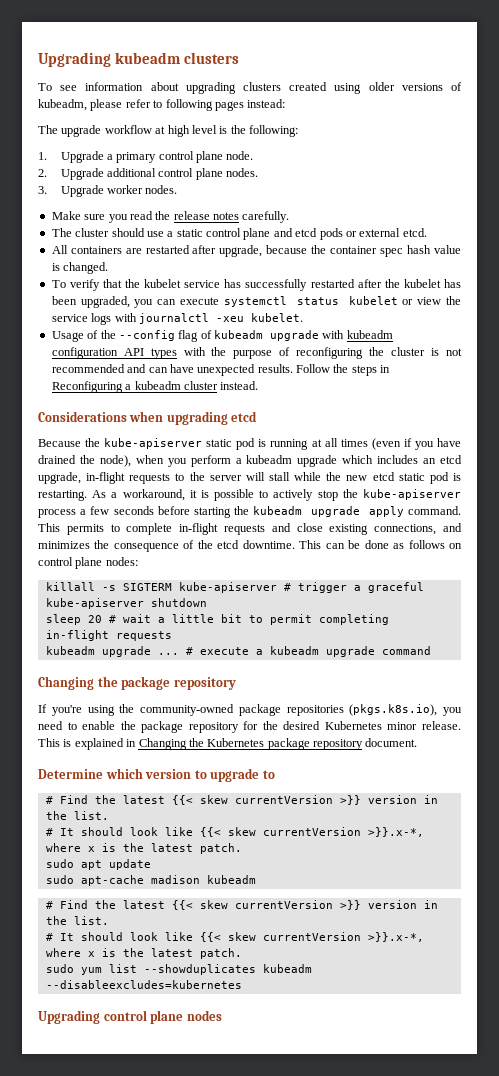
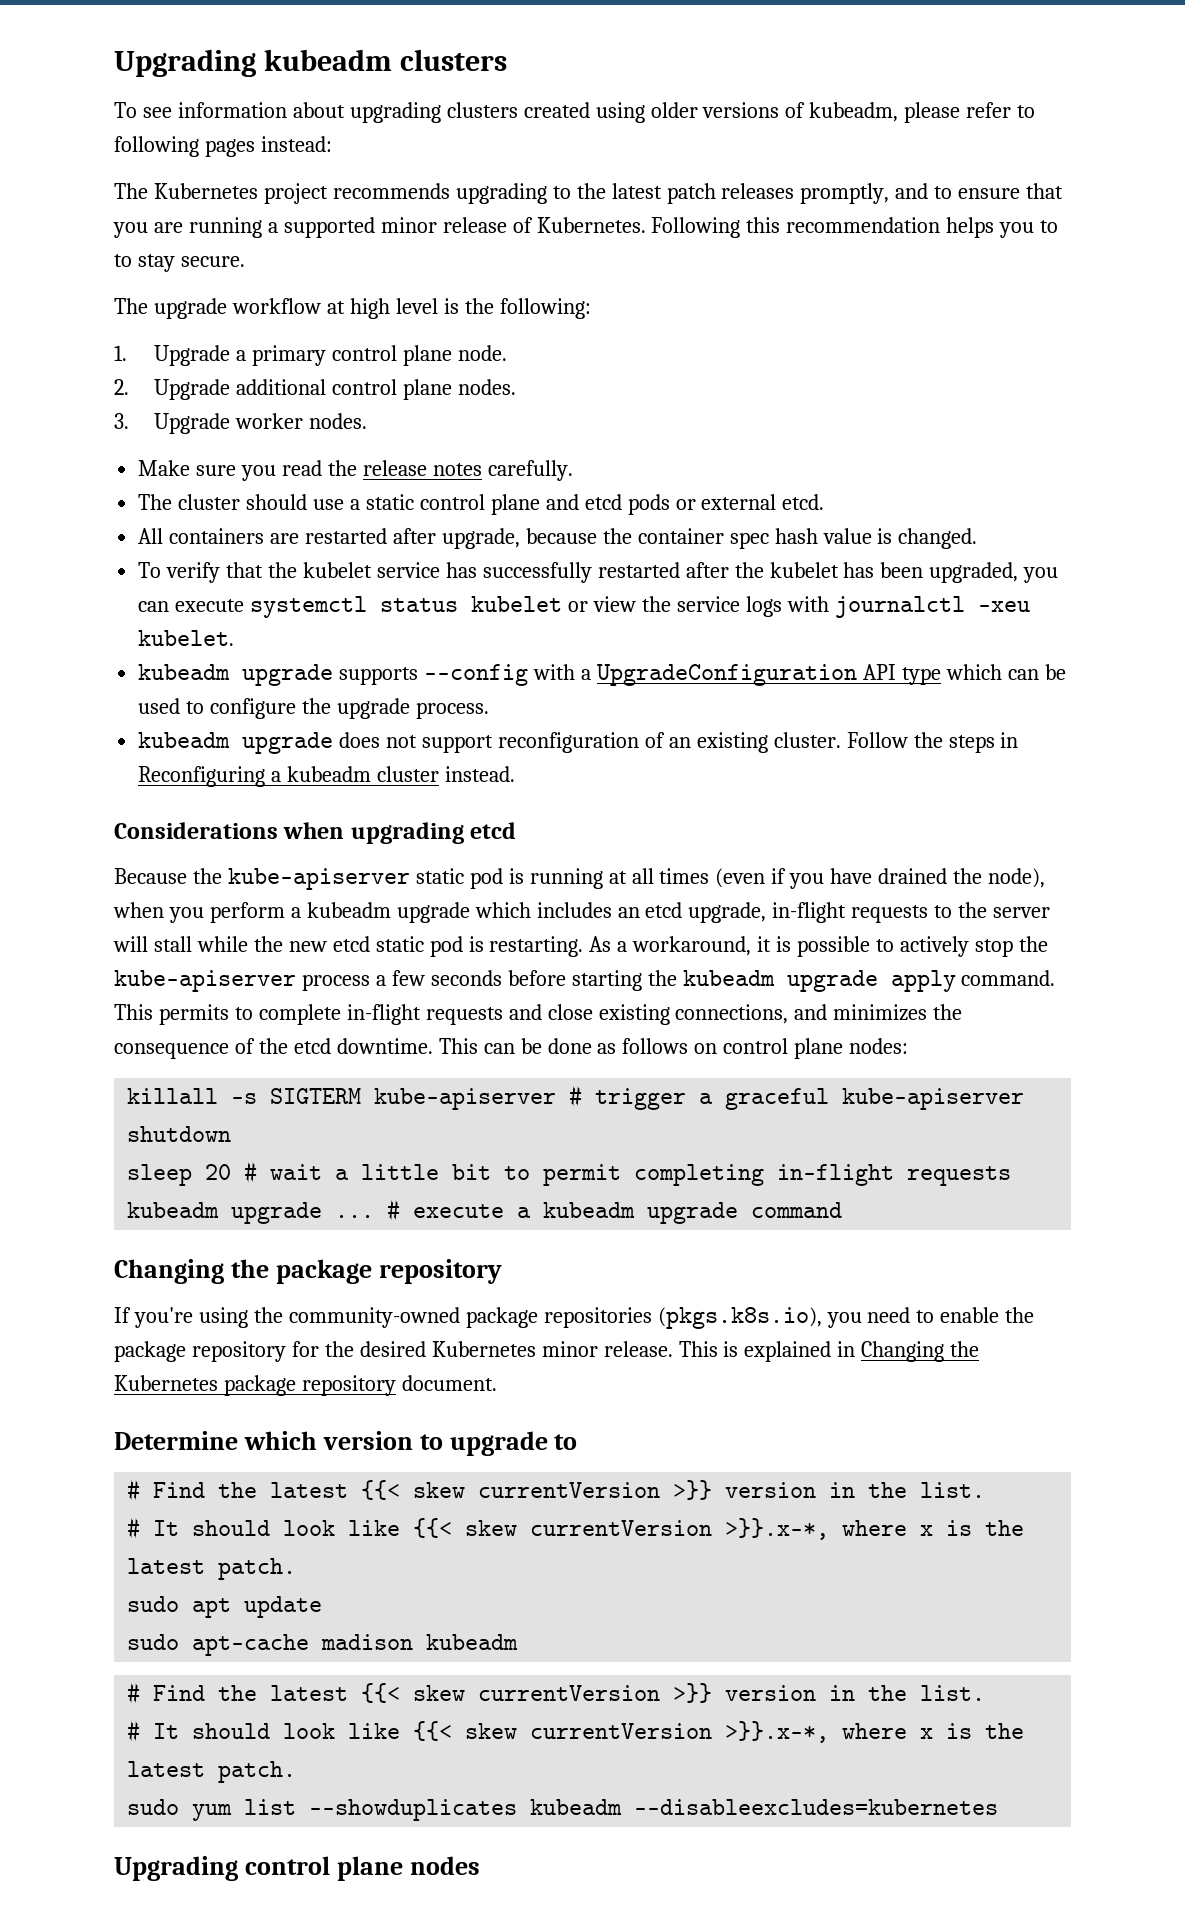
(286, 103) none -> [114,183,1064,204] [113,217,1059,238] [114,254,245,272] // The Kubernetes project recommends upgrading to the latest patch releases promptly, and to ensure that you are running a supported minor release of Kubernetes. Following this recommendation helps you to to stay secure.
[51,330,393,342] [51,347,463,359] [51,364,293,376] Usage of the --config flag of kubeadm upgrade with kubeadm configuration API types with the purpose of reconfiguring the cluster is not recommended and can have unexpected results. -> [138,664,1066,686] [138,698,489,719] [138,732,841,754] kubeadm upgrade supports --config with a UpgradeConfiguration API type which can be used to configure the upgrade process. // kubeadm upgrade does not support reconfiguration of an existing cluster.

